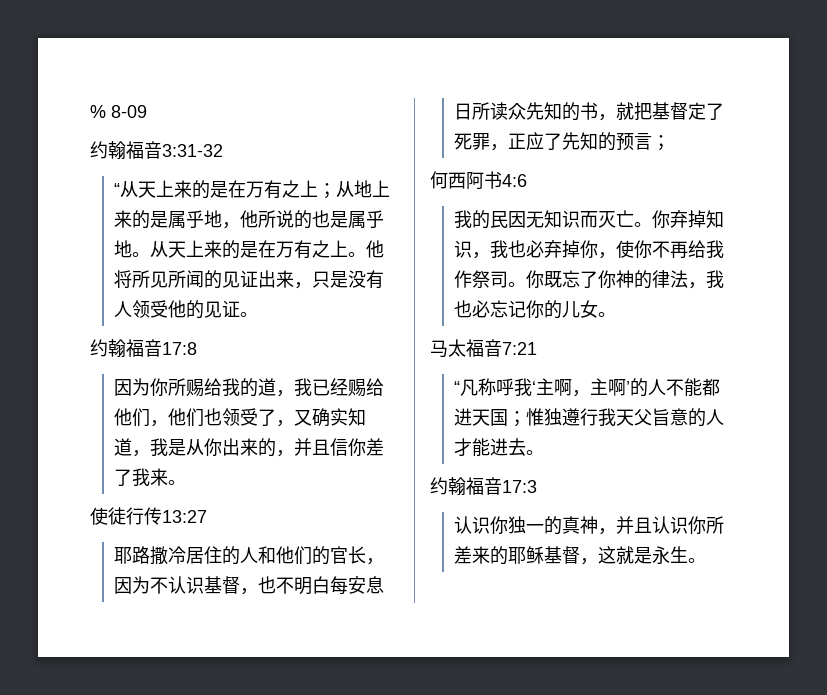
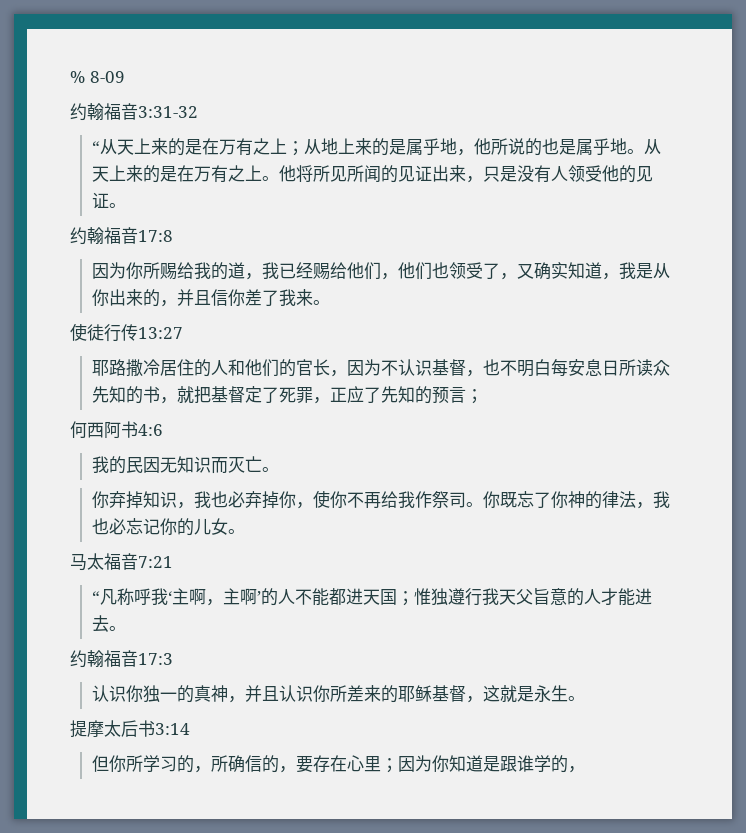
(653, 224) none -> (279, 469) //
(707, 560) none -> [70,720,190,738] [91,755,585,773] // 提摩太后书3:14 // 但你所学习的，所确信的，要存在心里；因为你知道是跟谁学的，

